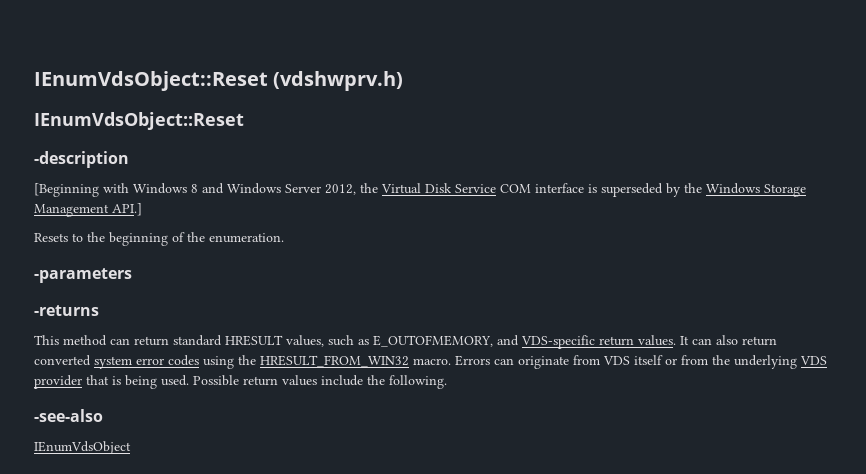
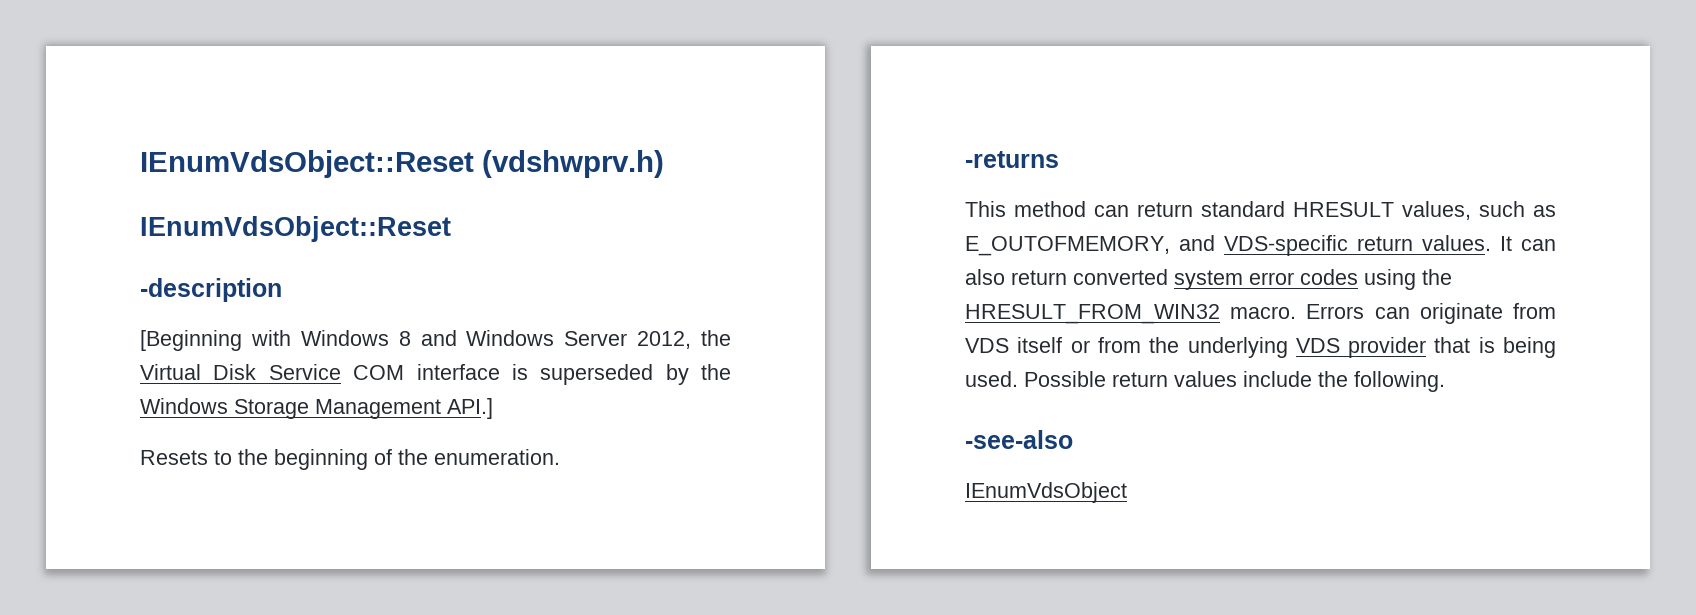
[34,268,132,283] // -parameters -> (560, 457) none

